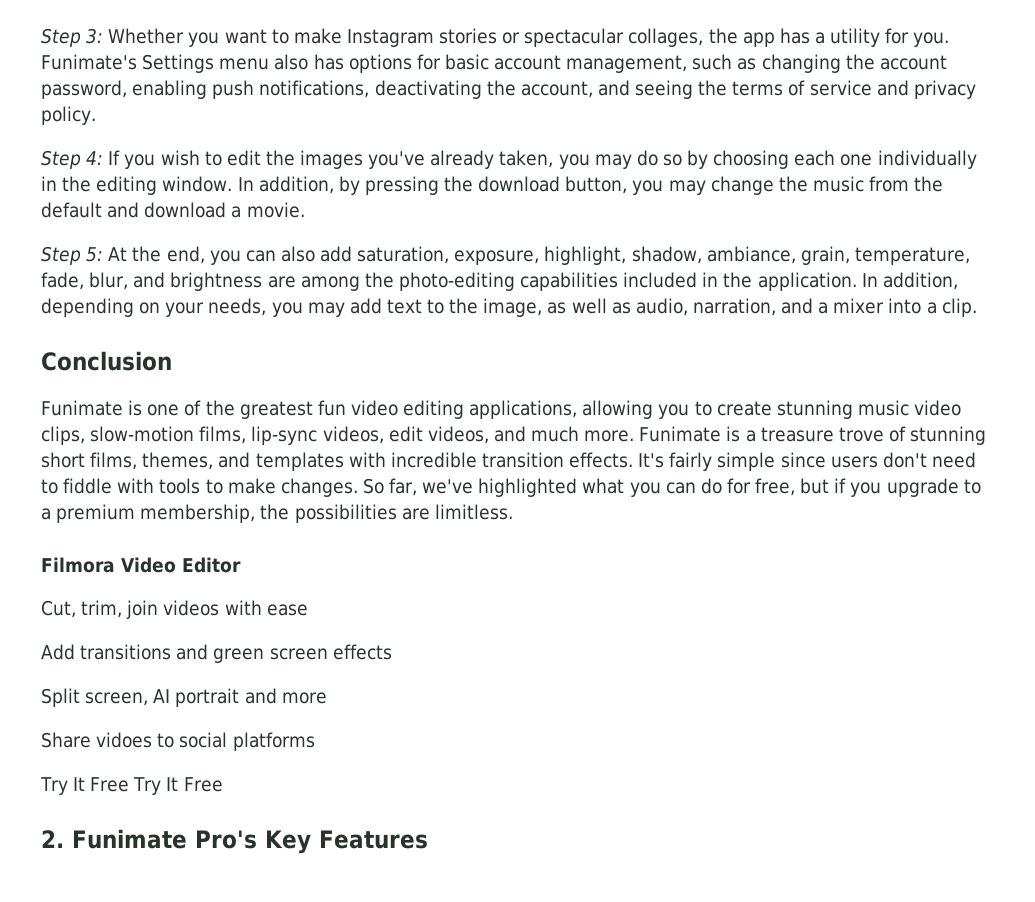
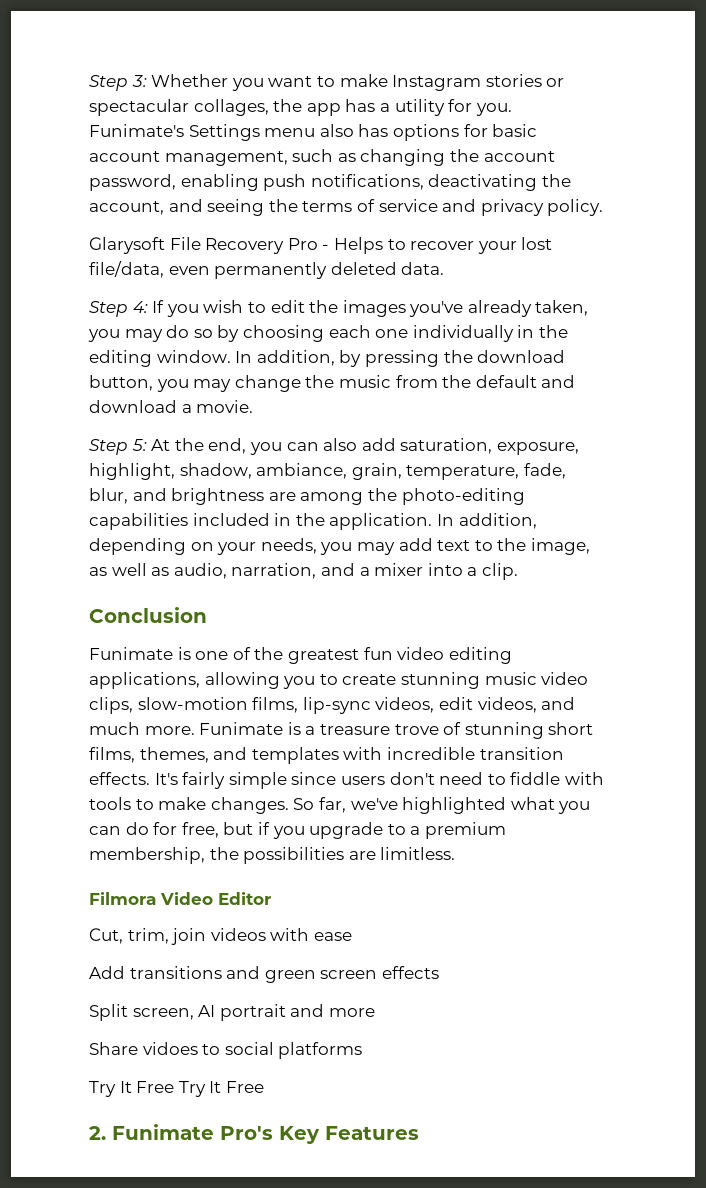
(96, 115) none -> [89,237,553,254] [89,261,445,279] // Glarysoft File Recovery Pro - Helps to recover your lost file/data, even permanently deleted data.

